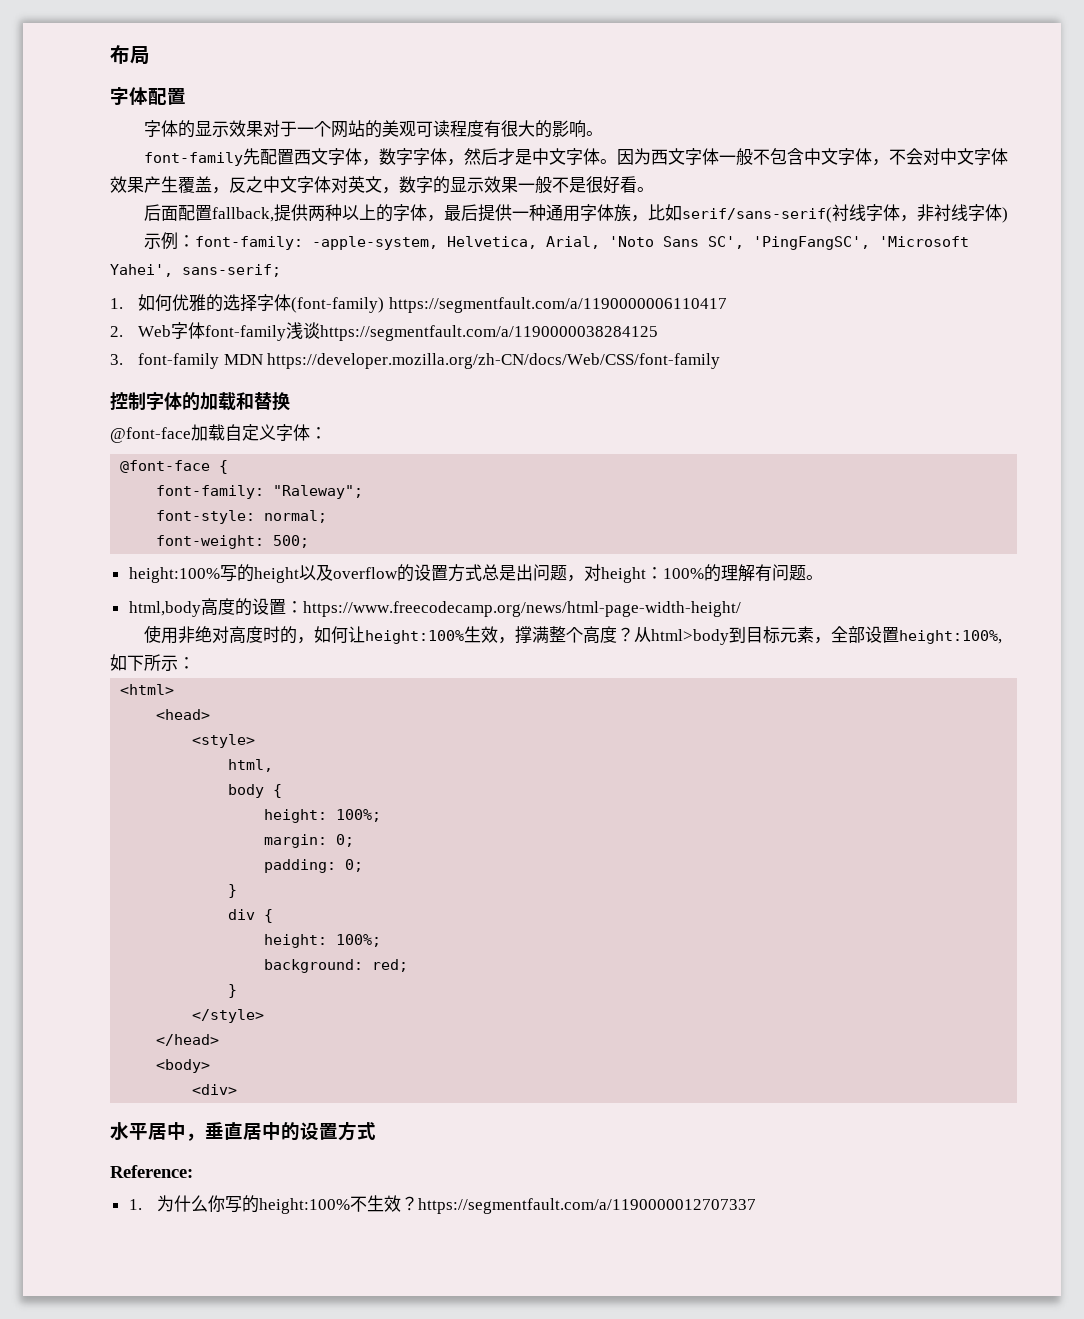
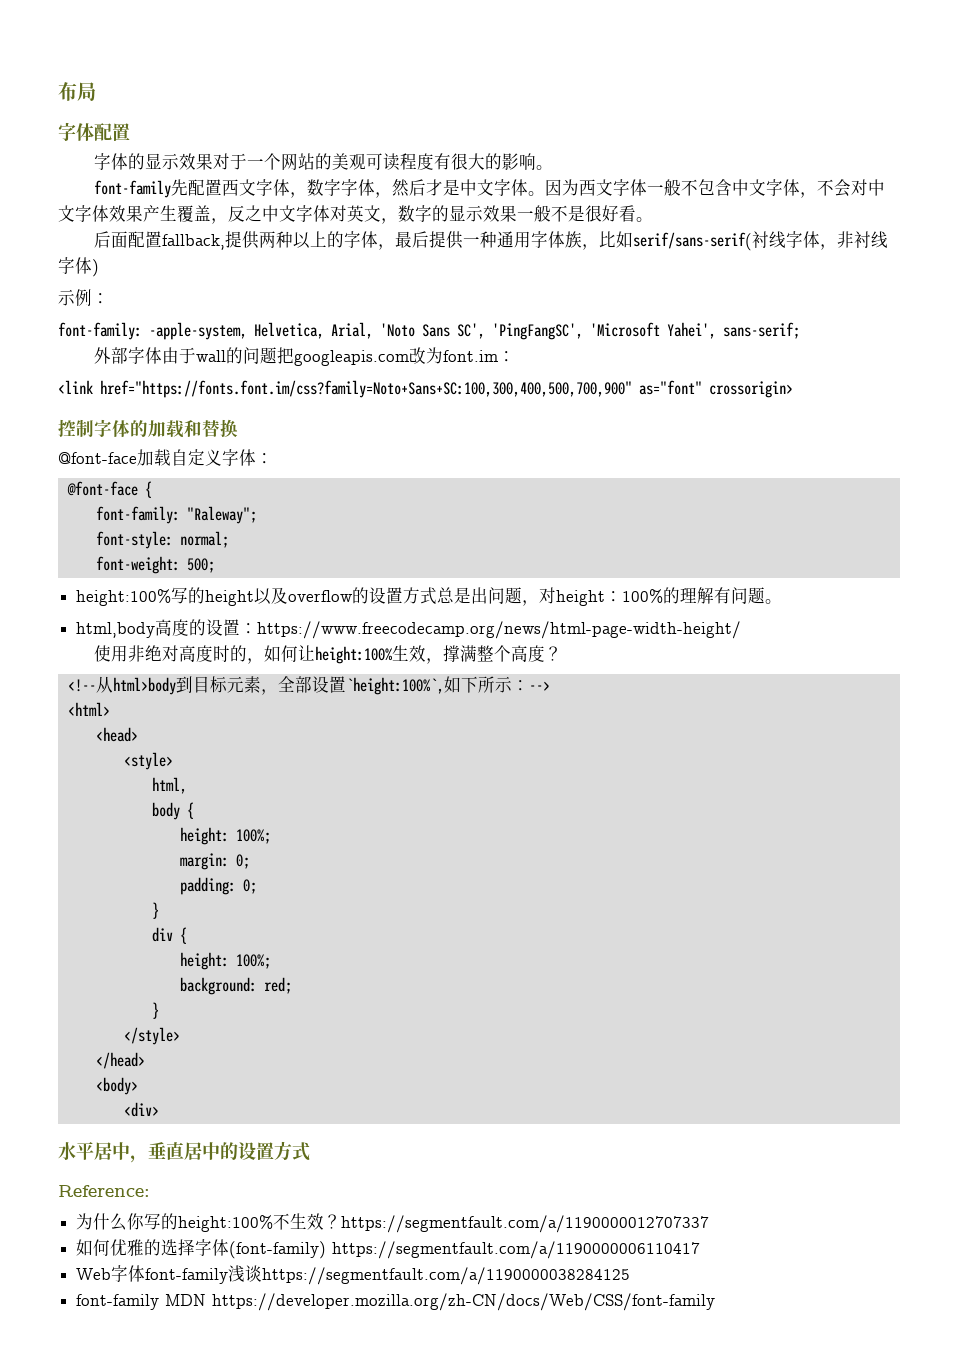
(196, 241) none -> (109, 298) //
[110,294,727,313] [110,322,659,341] [110,353,721,369] 1.如何优雅的选择字体(font-family) https://segmentfault.com/a/1190000006110417 // 2. Web字体font-family浅谈https://segmentfault.com/a/1190000038284125 // 3. font-family MDN https://developer.mozilla.org/zh-CN/docs/Web/CSS/font-family -> [94,347,516,366] [58,380,793,398] 外部字体由于wall的问题把googleapis.com改为font.im： // <link href="https://fonts.font.im/css?family=Noto+Sans+SC:100,300,400,500,700,900" as="font" crossorigin>
(635, 634) none -> [67,679,96,692] // <!--
[899,630,1003,644] height:100%, -> [345,677,444,695] `height:100%`,
(195, 663) none -> [528,681,550,691] -->
[128,1199,142,1210] 1. -> (150, 1191) none
(756, 1206) none -> [76,1239,701,1259] [76,1265,631,1285] [76,1293,716,1311] // 如何优雅的选择字体(font-family) https://segmentfault.com/a/1190000006110417 // Web字体font-family浅谈https://segmentfault.com/a/1190000038284125 // font-family MDN https://developer.mozilla.org/zh-CN/docs/Web/CSS/font-family

